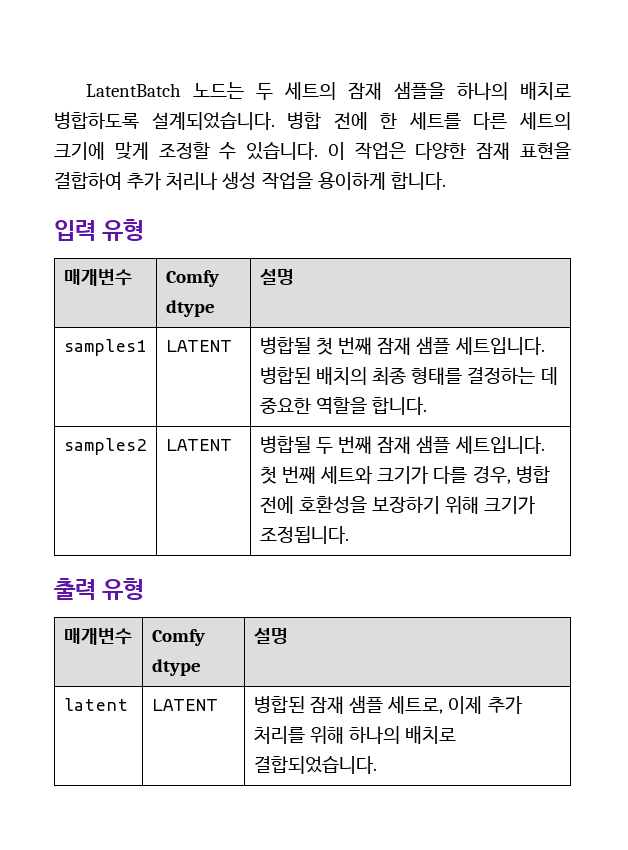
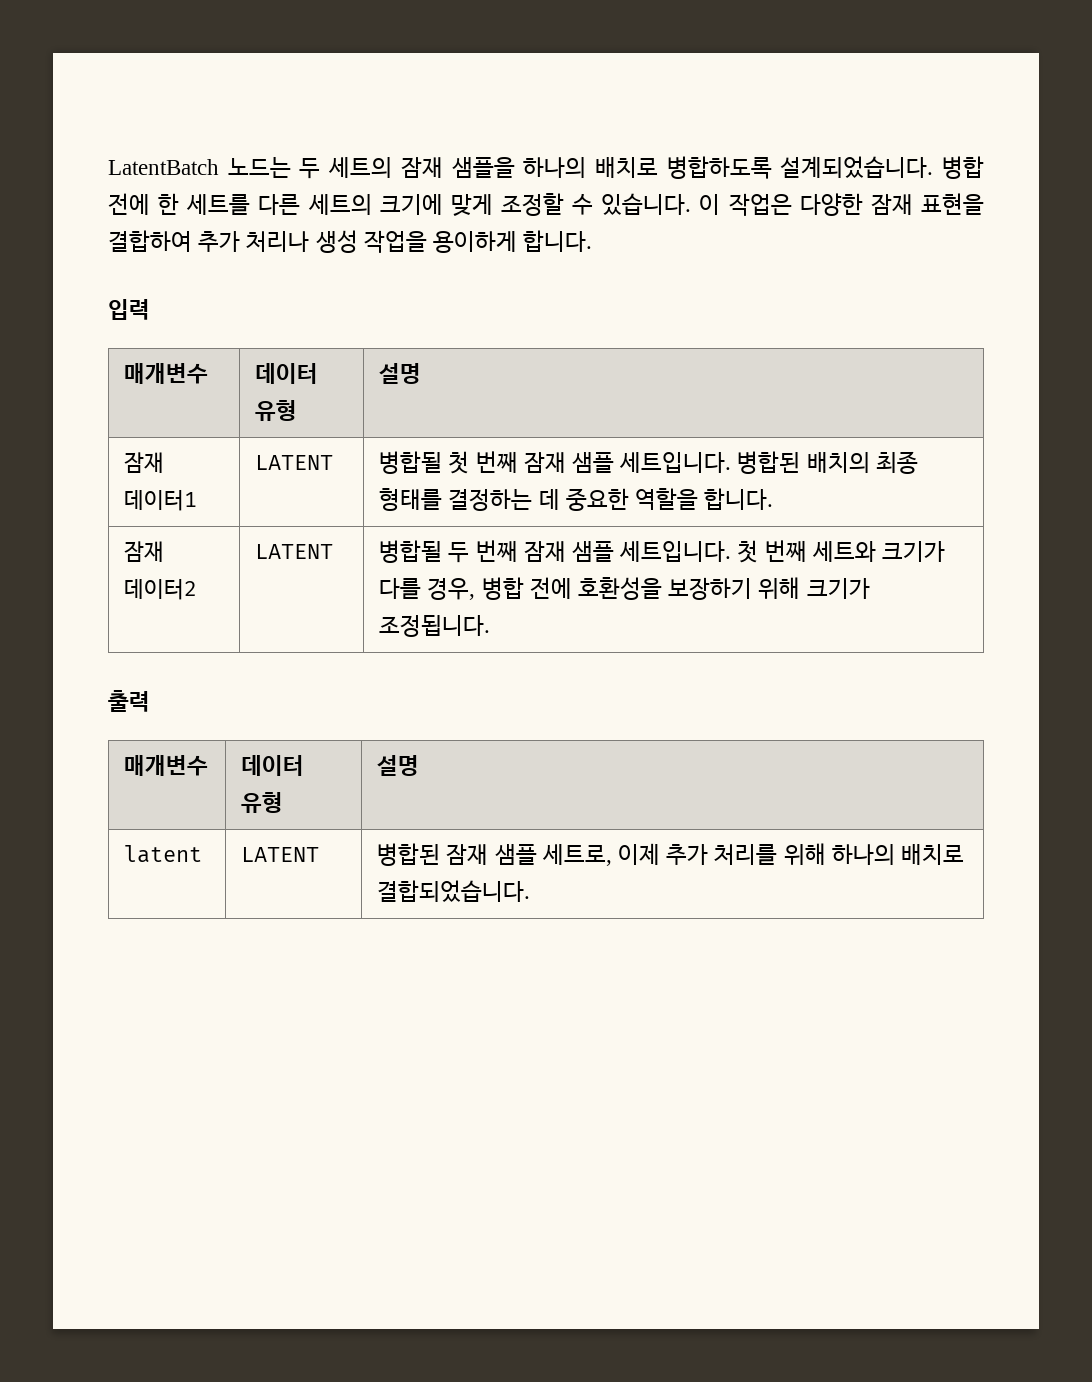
[102,219,145,241] [63,269,132,286] [165,270,219,287] [165,300,215,317] [259,269,294,285] [63,339,146,356] 유형 // 매개변수 | Comfy dtype | 설명 // samples1 -> [124,363,209,384] [255,363,319,384] [255,400,298,421] [379,363,422,384] [124,452,165,473] [124,489,198,511] // 매개변수 | 데이터 유형 | 설명 // 잠재 데이터1
[63,438,146,455] samples2 -> [124,541,165,562] [124,578,198,600] 잠재 데이터2
[102,578,145,600] [63,628,132,645] [151,629,205,646] [151,659,201,676] 유형 // 매개변수 | Comfy dtype -> [124,755,209,776] [241,755,305,776] [241,792,284,813] // 매개변수 | 데이터 유형

